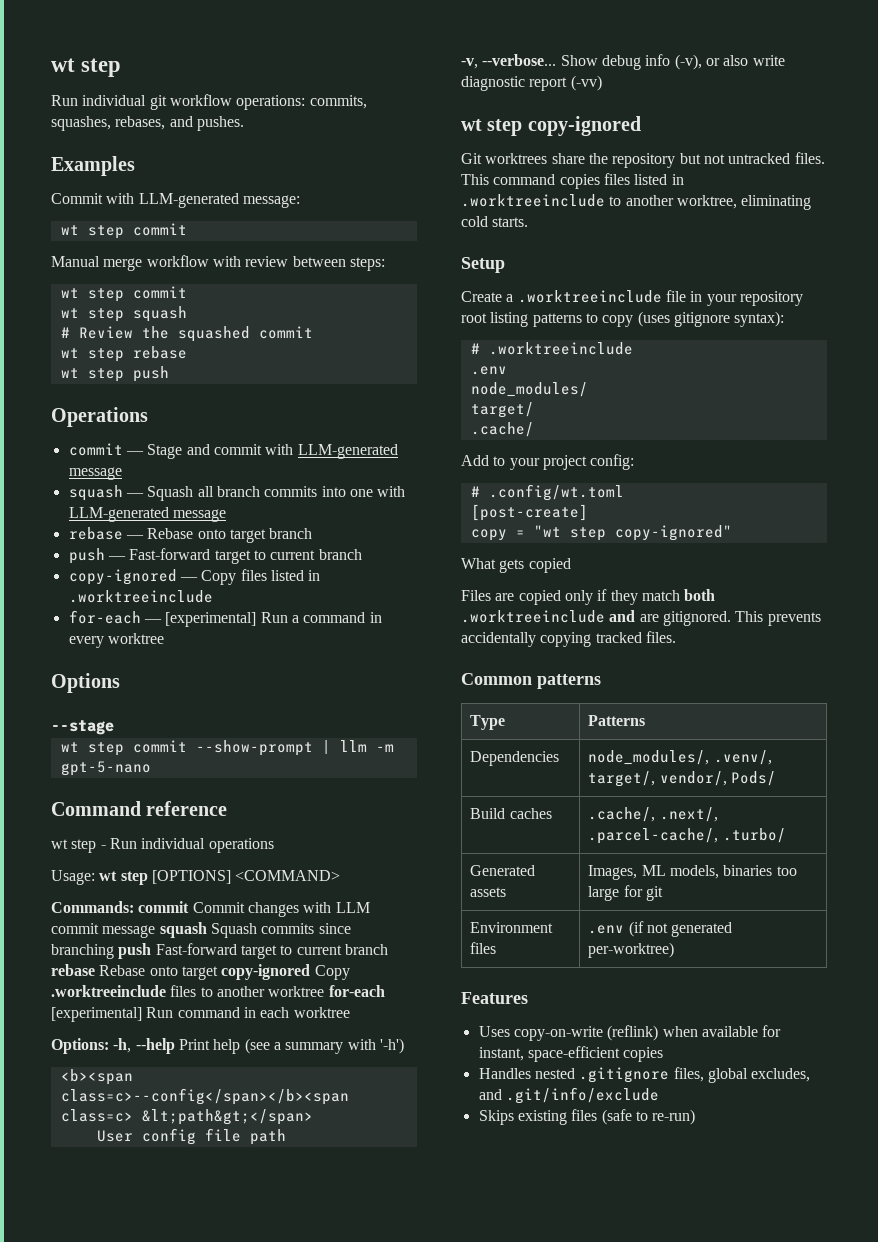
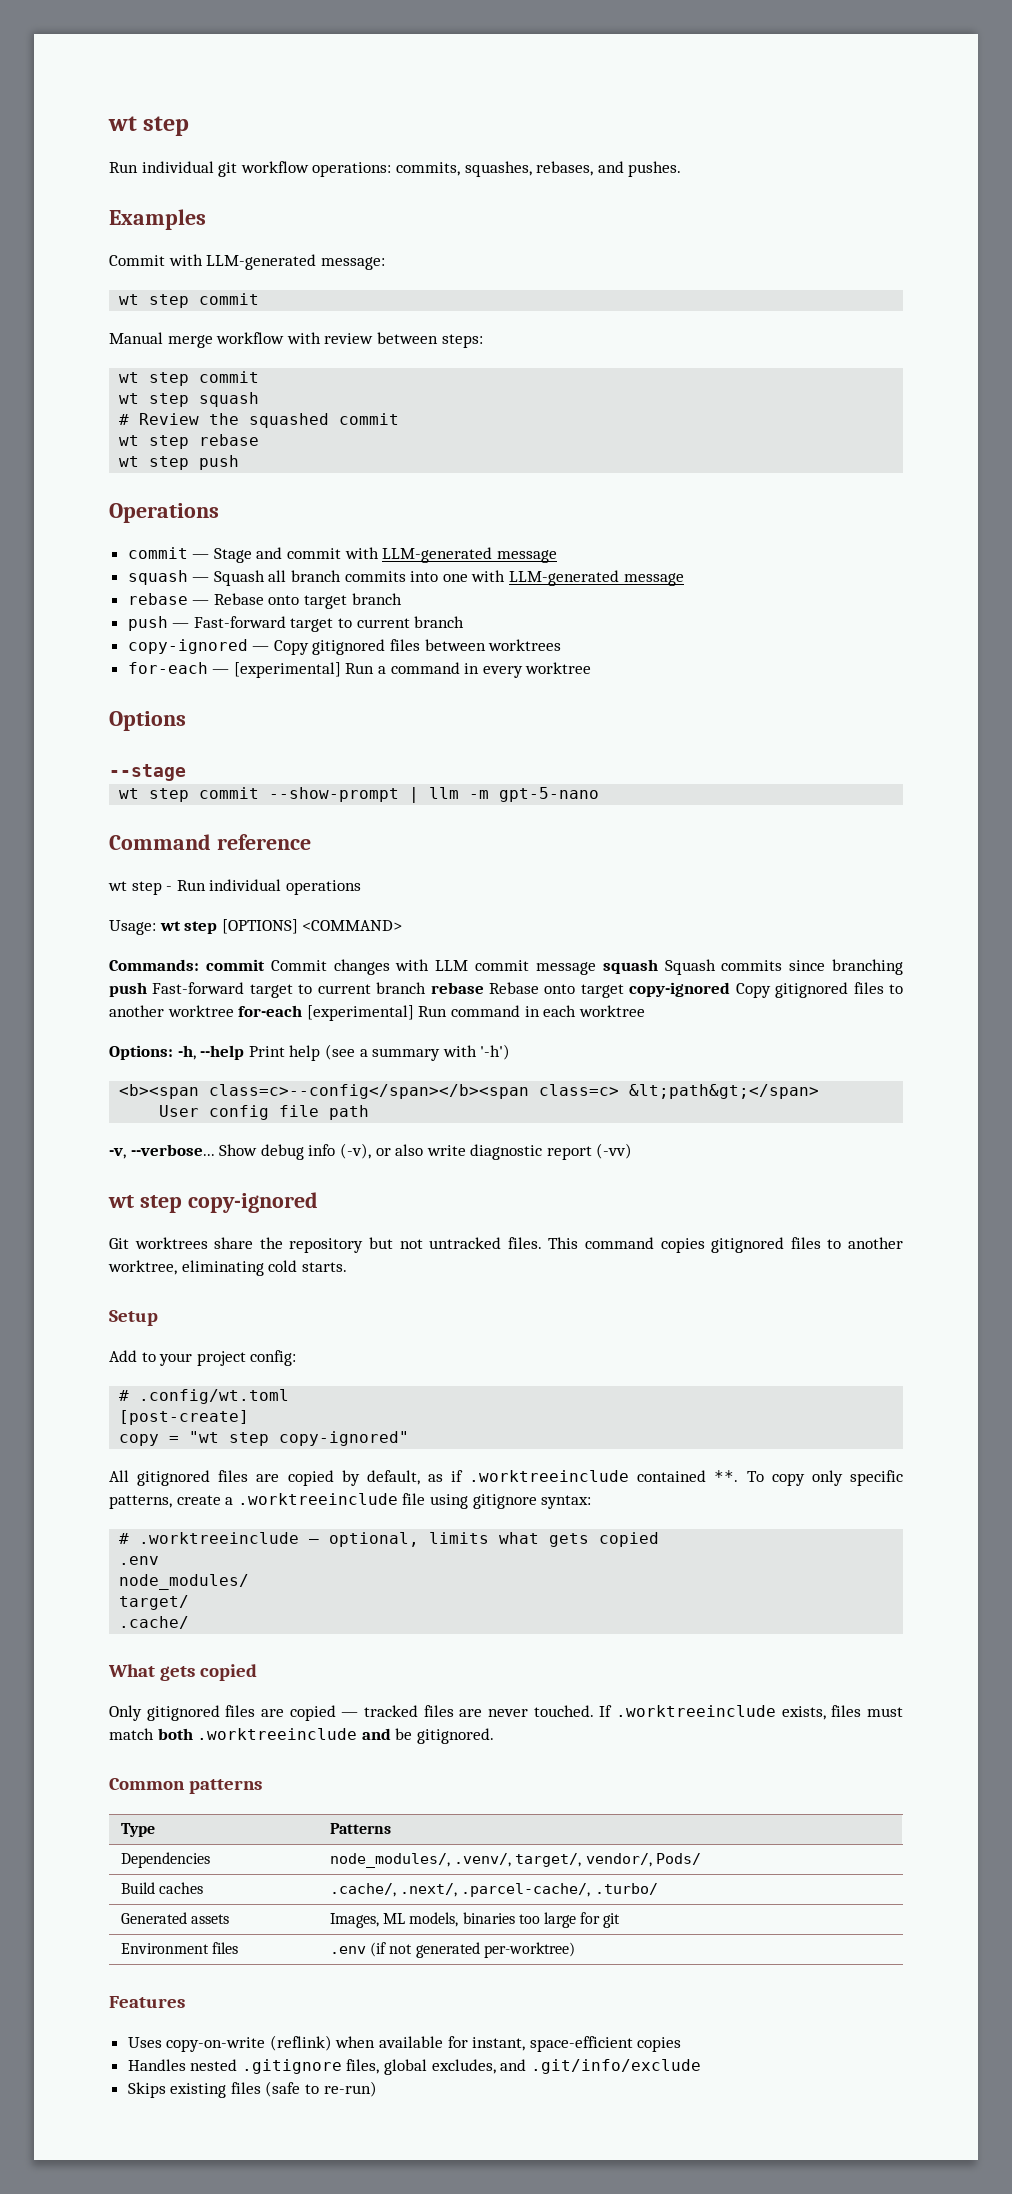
[240,569,321,581] [68,590,213,603] files listed in .worktreeinclude -> [312,639,562,655] gitignored files between worktrees
[51,985,166,997] .worktreeinclude -> [775,982,849,998] gitignored
[603,173,684,185] [461,194,605,207] files listed in .worktreeinclude -> [711,1237,821,1253] gitignored files
[461,290,803,306] [461,311,785,327] [470,342,633,355] [470,366,507,375] [470,382,588,397] [470,402,534,418] [470,422,534,437] // Create a .worktreeinclude file in your repository root listing patterns to copy (uses gitignore syntax): // # .worktreeinclude // .env // node_modules/ // target/ // .cache/ -> (158, 1318) none
[461,558,571,573] [461,589,638,605] What gets copied // Files are copied only if they -> [109,1470,903,1486] [109,1493,592,1509] [119,1532,660,1547] [119,1556,160,1565] [119,1574,250,1590] [119,1595,190,1610] [119,1616,190,1629] [108,1664,258,1681] [109,1705,903,1721] All gitignored files are copied by default, as if .worktreeinclude contained **. To copy only specific patterns, create a .worktreeinclude file using gitignore syntax: // # .worktreeinclude — optional, limits what gets copied // .env // node_modules/ // target/ // .cache/ // What gets copied // Only gitignored files are copied — tracked files are never touched. If .worktreeinclude exists, files must
[639,614,659,622] are -> [395,1728,413,1740] be
[735,611,821,626] [461,631,676,647] This prevents accidentally copying tracked files. -> (494, 1736) none

